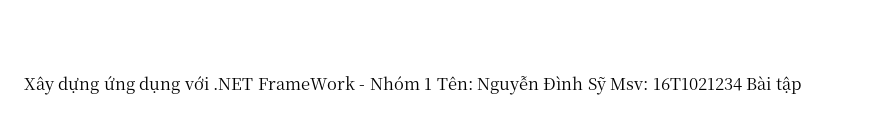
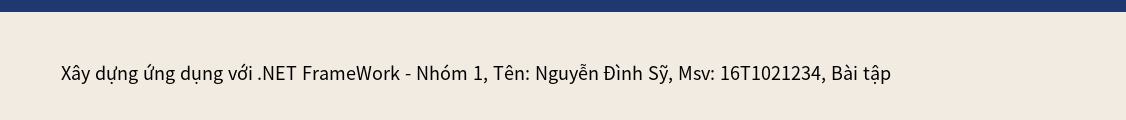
[424,78,433,90] 1 -> [472,66,488,84] 1,
[587,76,742,95] Sỹ Msv: 16T1021234 -> [648,65,826,84] Sỹ, Msv: 16T1021234,

